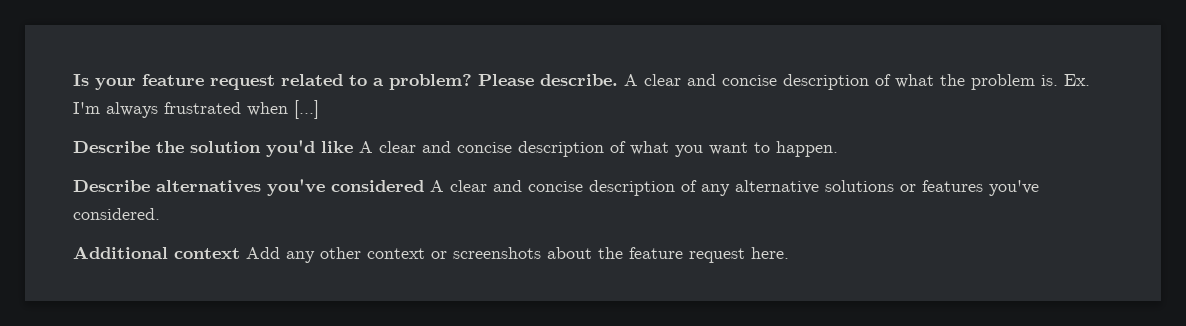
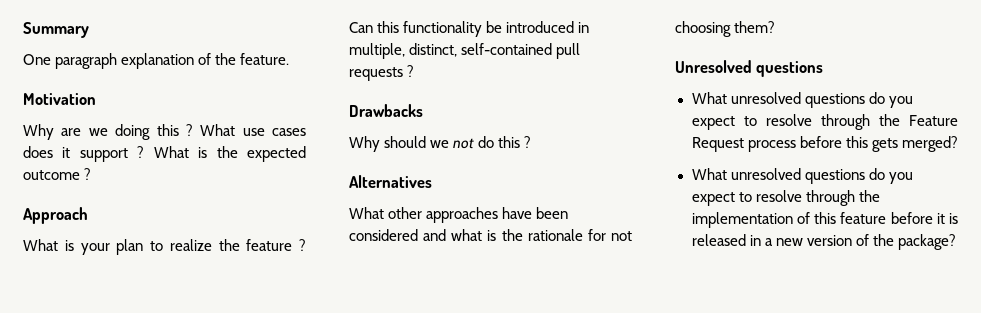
[73,74,1090,90] [73,100,319,119] [73,140,838,157] [73,179,1039,196] [73,208,160,220] [73,246,789,263] Is your feature request related to a problem? Please describe. A clear and concise description of what the problem is. Ex. I'm always frustrated when [...] // Describe the solution you'd like A clear and concise description of what you want to happen. // Describe alternatives you've considered A clear and concise description of any alternative solutions or features you've considered. // Additional context Add any other context or screenshots about the feature request here. -> [23,22,89,38] [23,53,290,69] [23,93,96,105] [23,124,306,140] [23,146,307,162] [23,168,92,180] [23,207,88,224] [23,239,306,255] [349,21,590,37] [349,43,581,59] [349,65,415,81] [349,104,423,117] [349,136,532,152] [349,175,432,188] [349,207,569,223] [349,229,632,241] [675,21,776,37] [675,60,824,77] [691,92,913,108] [691,114,958,130] [691,136,958,152] [691,168,913,184] [691,190,880,206] [691,212,958,228] [691,234,956,250] Summary // One paragraph explanation of the feature. // Motivation // Why are we doing this ? What use cases does it support ? What is the expected outcome ? // Approach // What is your plan to realize the feature ? Can this functionality be introduced in multiple, distinct, self-contained pull requests ? // Drawbacks // Why should we not do this ? // Alternatives // What other approaches have been considered and what is the rationale for not choosing them? // Unresolved questions // What unresolved questions do you expect to resolve through the Feature Request process before this gets merged? // What unresolved questions do you expect to resolve through the implementation of this feature before it is released in a new version of the package?

